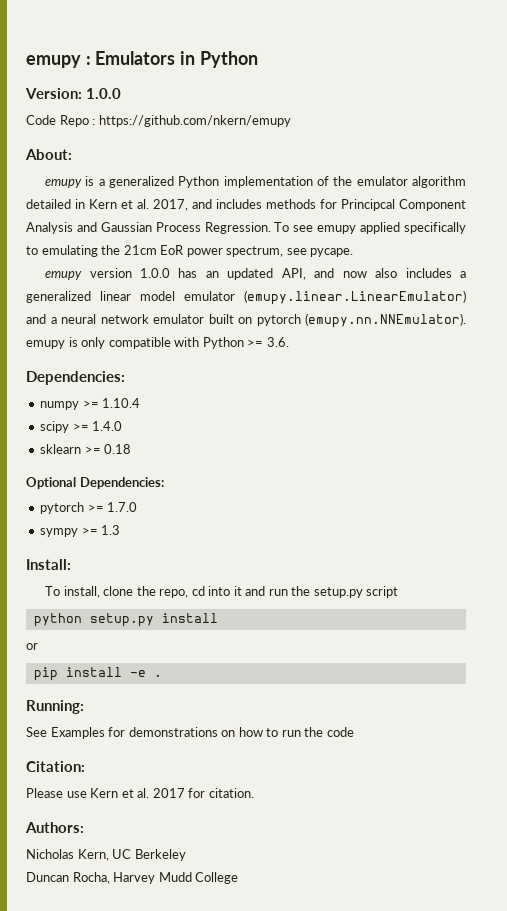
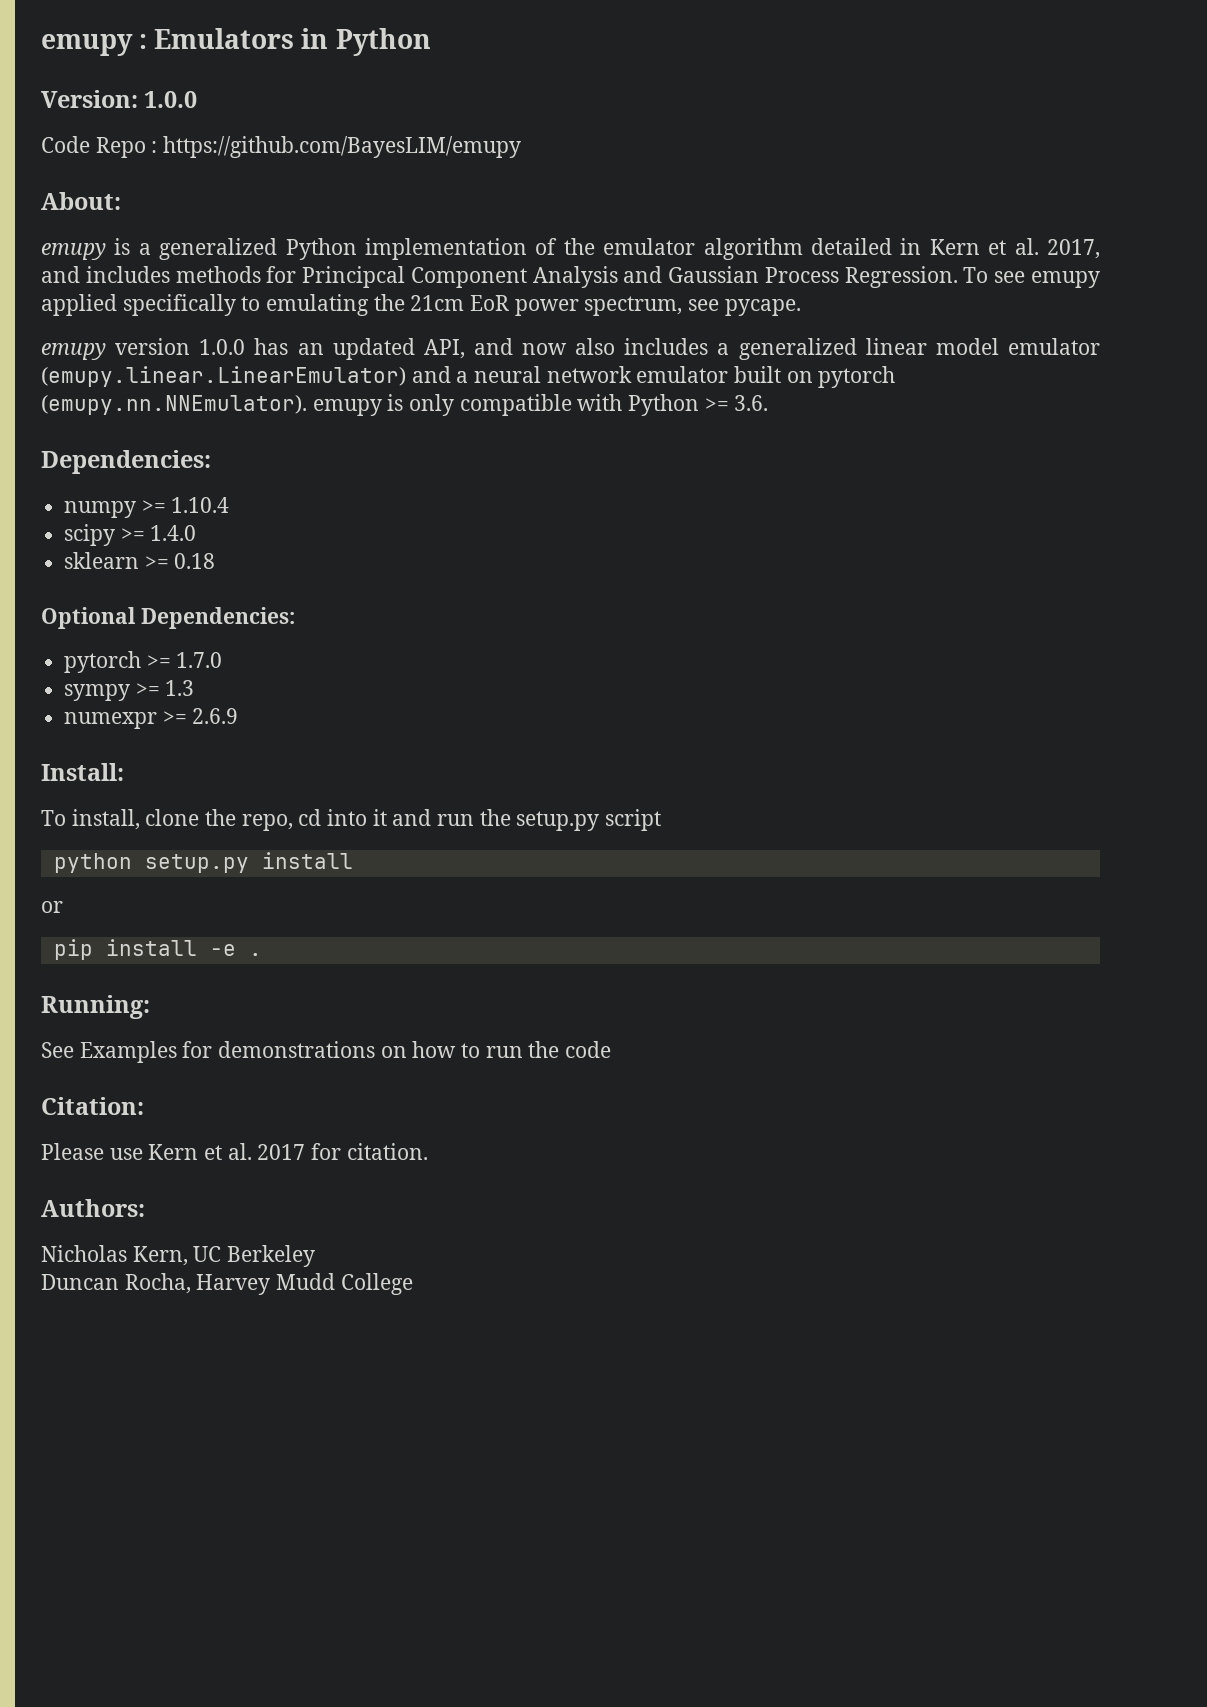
[98,115,291,127] https://github.com/nkern/emupy -> [163,136,522,158] https://github.com/BayesLIM/emupy
(121, 530) none -> [64,708,239,729] // numexpr >= 2.6.9

